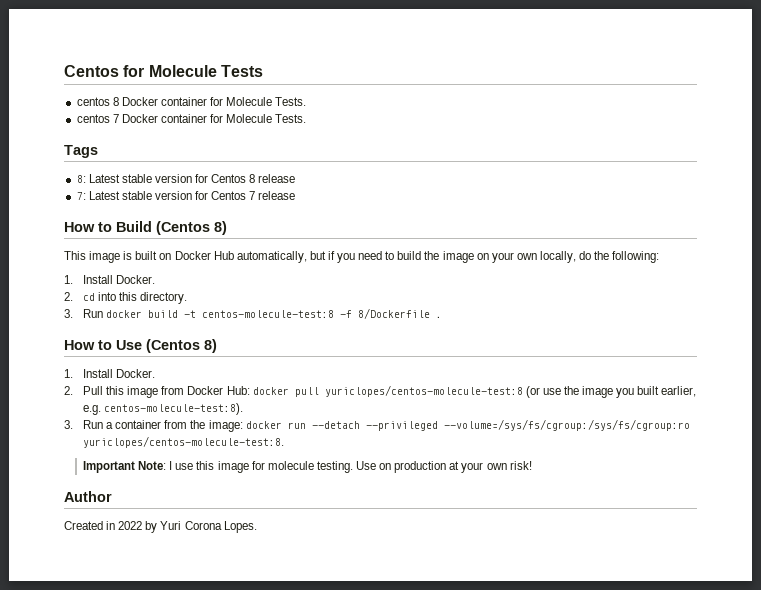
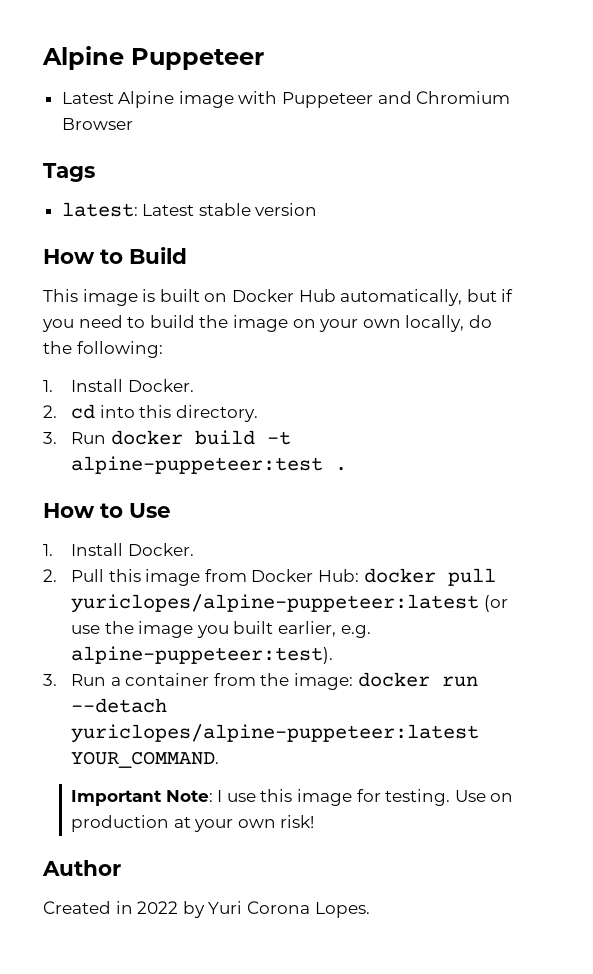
[64,65,263,77] [76,97,307,106] [76,114,307,123] Centos for Molecule Tests // centos 8 Docker container for Molecule Tests. // centos 7 Docker container for Molecule Tests. -> [42,46,264,70] [61,91,511,108] [61,118,133,130] Alpine Puppeteer // Latest Alpine image with Puppeteer and Chromium Browser
[76,174,296,183] [76,191,296,200] 8: Latest stable version for Centos 8 release // 7: Latest stable version for Centos 7 release -> [61,202,318,217] latest: Latest stable version
[156,221,227,235] (Centos 8) -> (187, 255) none
[202,308,431,319] centos-molecule-test:8 -f 8/Dockerfile -> [70,456,323,474] alpine-puppeteer:test
[146,339,217,353] (Centos 8) -> (171, 510) none
[324,385,523,397] yuriclopes/centos-molecule-test:8 -> [70,594,479,613] yuriclopes/alpine-puppeteer:latest
[104,403,244,415] centos-molecule-test:8). -> [70,646,333,664] alpine-puppeteer:test).
[365,419,690,431] [83,436,285,448] --privileged --volume=/sys/fs/cgroup:/sys/fs/cgroup:ro yuriclopes/centos-molecule-test:8. -> [70,724,479,743] [70,751,219,768] yuriclopes/alpine-puppeteer:latest YOUR_COMMAND.
[267,461,314,470] molecule -> (381, 795) none

